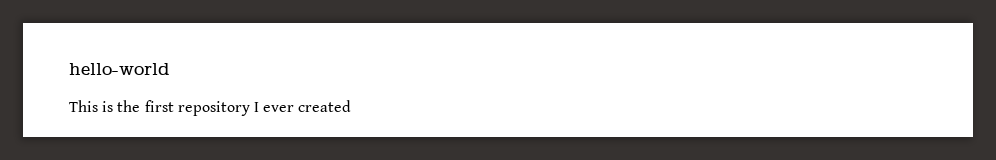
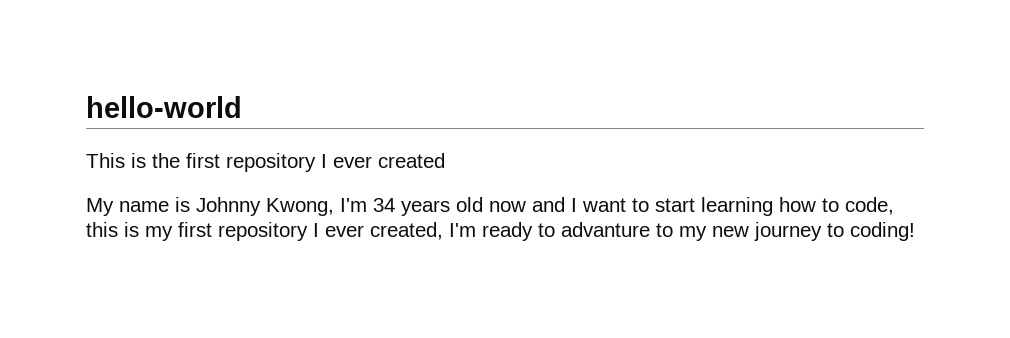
(352, 106) none -> [86,197,894,216] [86,222,915,241] // My name is Johnny Kwong, I'm 34 years old now and I want to start learning how to code, this is my first repository I ever created, I'm ready to advanture to my new journey to coding!

